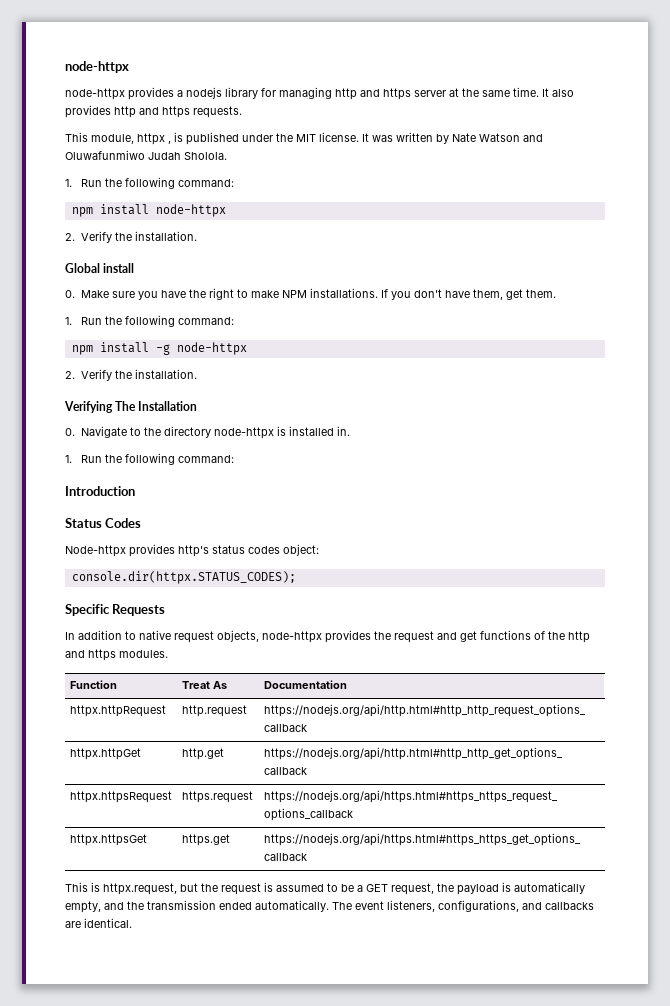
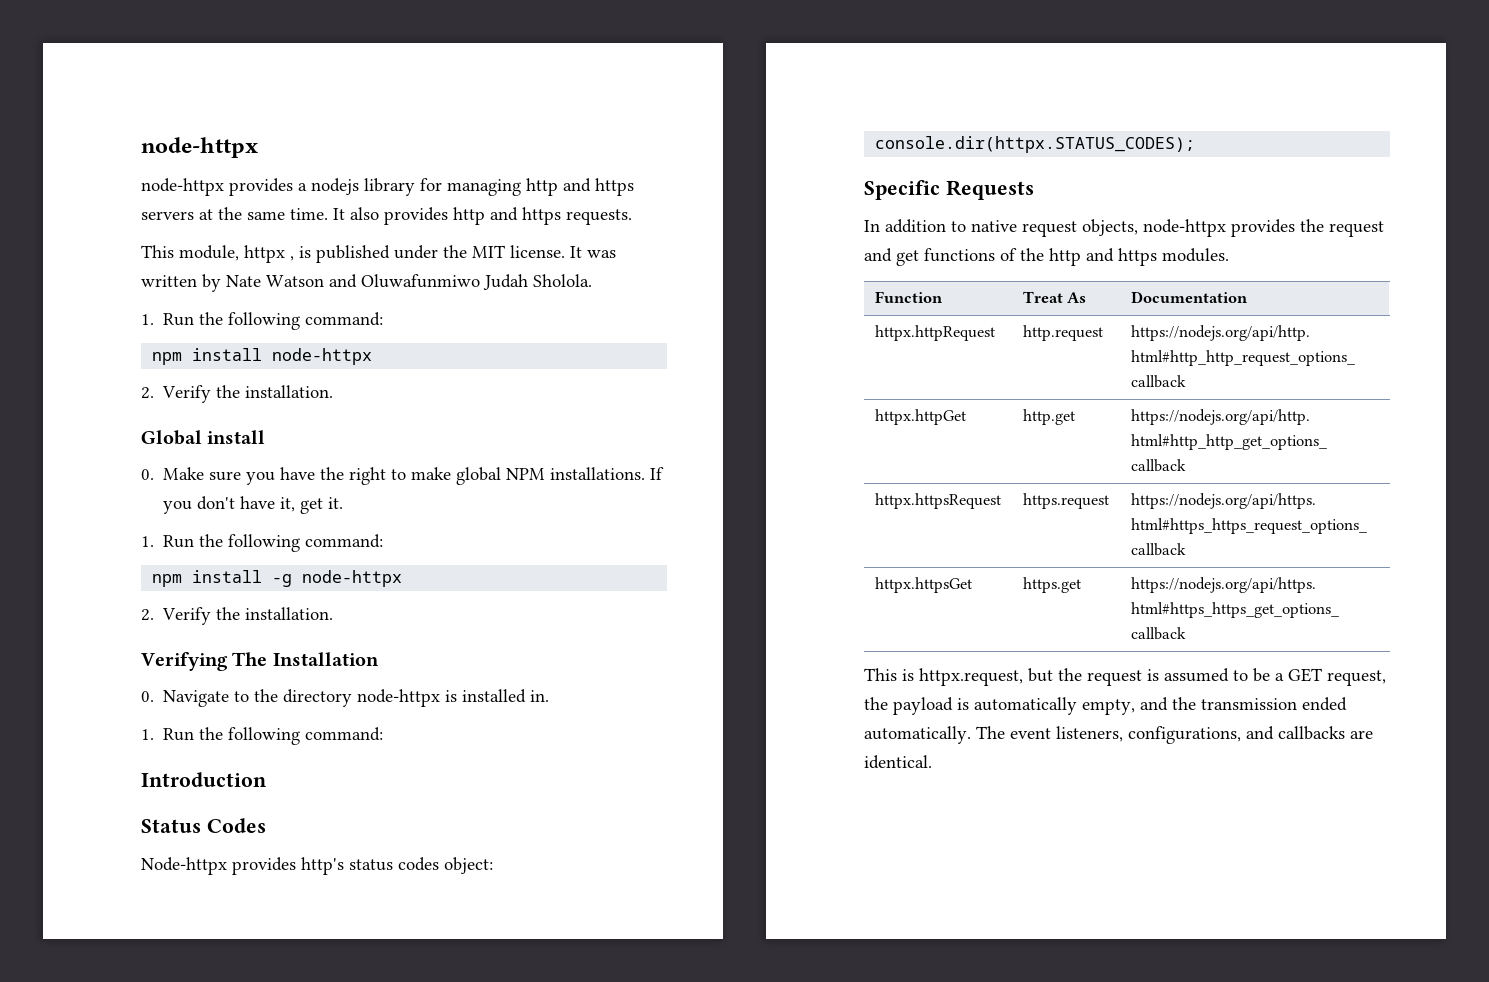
[414,90,446,97] server -> [141,211,194,220] servers
(280, 294) none -> [456,467,502,485] global
[473,289,557,300] them, get them. -> [280,497,344,514] it, get it.

